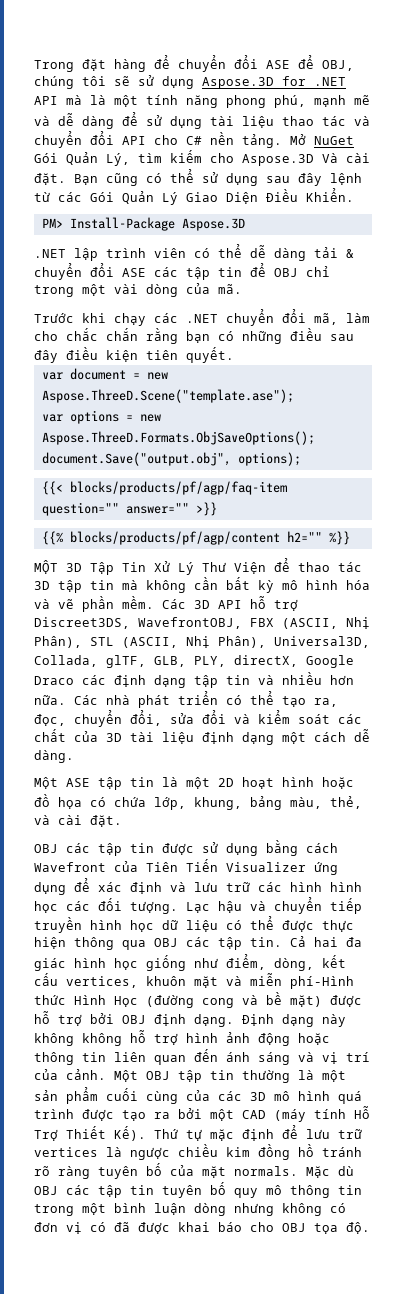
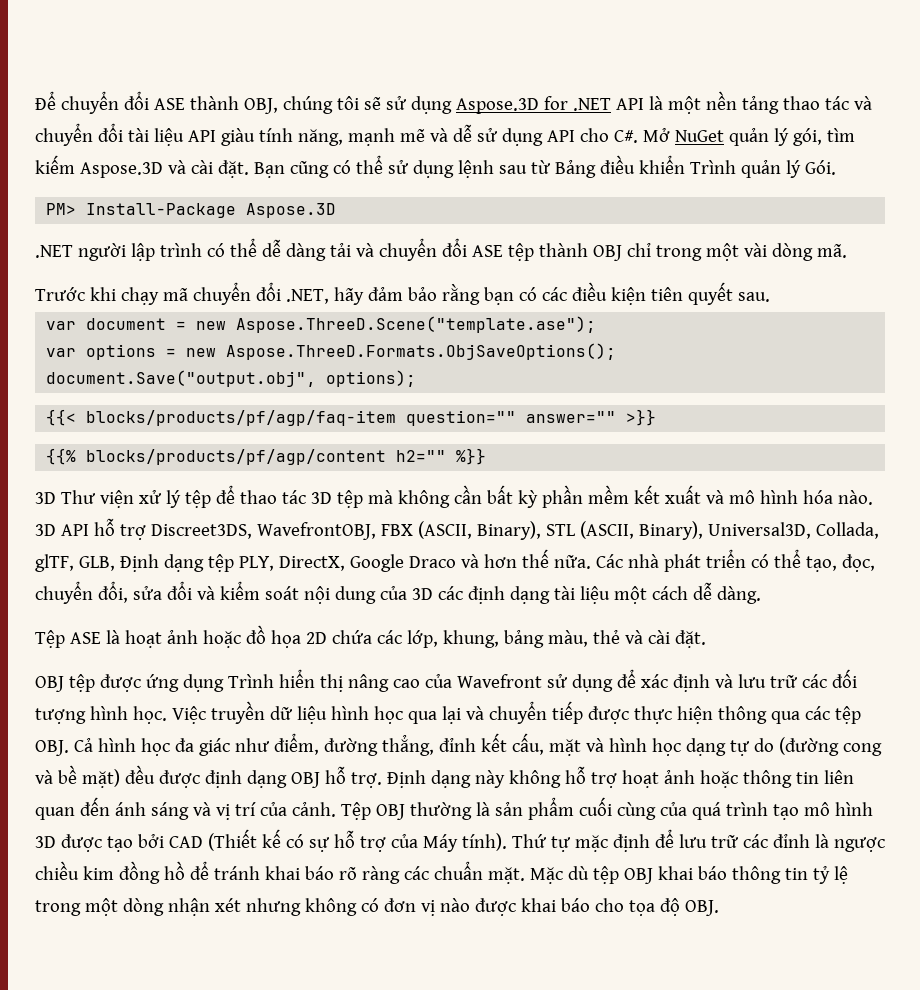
[34,55,314,72] Trong đặt hàng để chuyển đổi ASE để -> [35,91,239,114] Để chuyển đổi ASE thành
[66,95,370,108] [34,112,274,129] mà là một tính năng phong phú, mạnh mẽ và dễ dàng để sử dụng tài liệu -> [648,91,779,114] là một nền tảng
[122,132,354,148] [34,150,338,166] API cho C# nền tảng. Mở NuGet Gói Quản Lý, tìm kiếm cho Aspose.3D Và -> [127,124,855,146] [35,155,186,178] tài liệu API giàu tính năng, mạnh mẽ và dễ sử dụng API cho C#. Mở NuGet quản lý gói, tìm kiếm Aspose.3D và
[266,173,362,186] [34,188,354,205] sau đây lệnh từ các Gói Quản Lý Giao Diện Điều Khiển. -> [457,155,836,178] lệnh sau từ Bảng điều khiển Trình quản lý Gói.
(66, 253) none -> [77,243,126,261] người
[154,248,186,258] viên -> (202, 250) none
[346,249,354,258] [34,263,266,280] & chuyển đổi ASE các tập tin để -> [355,238,588,261] và chuyển đổi ASE tệp thành
[186,283,210,294] của -> (813, 252) none
[154,309,370,326] [34,328,354,344] [34,350,58,363] các .NET chuyển đổi mã, làm cho chắc chắn rằng bạn có những điều sau đây -> [162,282,567,305] mã chuyển đổi .NET, hãy đảm bảo rằng bạn có các
[186,347,234,363] quyết. -> [687,282,770,305] quyết sau.
[34,560,266,575] MỘT 3D Tập Tin Xử Lý Thư Viện -> [35,490,211,508] 3D Thư viện xử lý tệp
[58,580,114,593] tập tin -> [336,490,363,508] tệp
[282,580,370,590] [34,596,186,612] mô hình hóa và vẽ phần mềm. Các -> [541,485,873,508] phần mềm kết xuất và mô hình hóa nào.
[346,617,370,629] [34,636,370,648] [34,655,354,668] [34,672,354,688] Nhị Phân), STL (ASCII, Nhị Phân), Universal3D, Collada, glTF, GLB, PLY, directX, Google Draco các định dạng tập tin và nhiều hơn -> [476,521,879,540] [35,549,549,572] Binary), STL (ASCII, Binary), Universal3D, Collada, glTF, GLB, Định dạng tệp PLY, DirectX, Google Draco và hơn thế
[282,696,338,707] tạo ra, -> [805,556,837,572] tạo,
[338,714,362,724] [34,729,370,745] [34,750,74,763] [34,777,354,790] [34,794,146,809] các chất của 3D tài liệu định dạng một cách dễ dàng. // Một ASE tập tin là một 2D hoạt hình hoặc đồ họa có chứa -> [303,582,761,604] [35,625,402,648] nội dung của 3D các định dạng tài liệu một cách dễ dàng. // Tệp ASE là hoạt ảnh hoặc đồ họa 2D chứa các
[330,796,362,809] thẻ, -> [592,630,620,644] thẻ
[66,840,338,856] [34,859,338,875] các tập tin được sử dụng bằng cách Wavefront của Tiên Tiến Visualizer ứng -> [68,669,568,692] tệp được ứng dụng Trình hiển thị nâng cao của Wavefront sử
[290,882,362,892] [34,897,362,914] [34,916,274,933] hình hình học các đối tượng. Lạc hậu và chuyển tiếp truyền hình học dữ liệu có thể -> [831,669,857,688] [35,701,583,724] đối tượng hình học. Việc truyền dữ liệu hình học qua lại và chuyển tiếp
[154,936,362,950] [34,954,346,971] [34,973,354,989] [34,995,138,1007] OBJ các tập tin. Cả hai đa giác hình học giống như điểm, dòng, kết cấu vertices, khuôn mặt và miễn phí-Hình thức Hình Học -> [804,706,861,724] [35,733,774,756] các tệp OBJ. Cả hình học đa giác như điểm, đường thẳng, đỉnh kết cấu, mặt và hình học dạng tự do
[330,995,362,1007] [34,1011,234,1027] được hỗ trợ bởi OBJ định dạng. -> [124,765,382,788] đều được định dạng OBJ hỗ trợ.
[82,1030,290,1046] không hỗ trợ hình ảnh động -> [564,766,695,788] hỗ trợ hoạt ảnh
[114,1070,234,1083] Một OBJ tập tin -> [340,802,405,820] Tệp OBJ
[322,1070,346,1082] một -> (490, 809) none
[218,1091,362,1104] [34,1106,370,1122] [34,1126,146,1141] các 3D mô hình quá trình được tạo ra bởi một CAD (máy tính Hỗ Trợ Thiết Kế). -> [691,802,873,820] [35,829,507,852] quá trình tạo mô hình 3D được tạo bởi CAD (Thiết kế có sự hỗ trợ của Máy tính).
[34,1147,98,1157] vertices -> [742,834,810,848] các đỉnh
[322,1147,362,1157] [34,1163,354,1179] [34,1182,362,1198] [34,1203,226,1216] tránh rõ ràng tuyên bố của mặt normals. Mặc dù OBJ các tập tin tuyên bố quy mô thông tin trong một bình luận dòng -> [189,861,848,884] [35,898,241,916] để tránh khai báo rõ ràng các chuẩn mặt. Mặc dù tệp OBJ khai báo thông tin tỷ lệ trong một dòng nhận xét
[90,1222,130,1232] có đã -> [439,898,470,912] nào
[282,1222,370,1234] OBJ tọa độ. -> [628,898,719,916] tọa độ OBJ.

